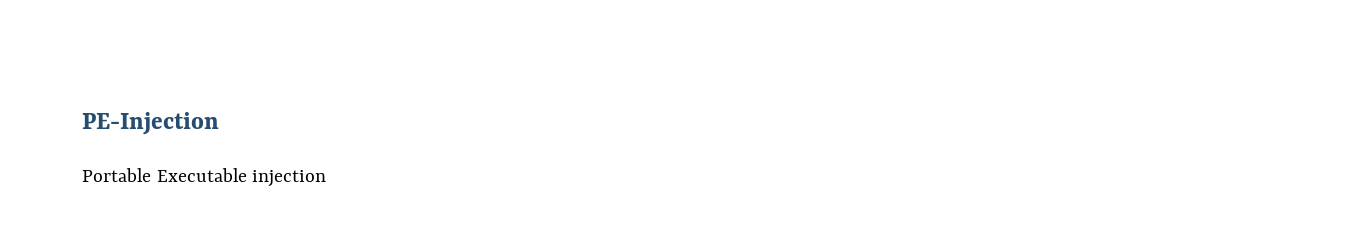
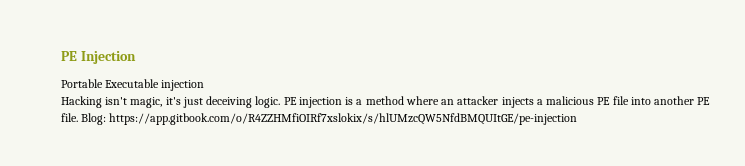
[82,112,219,135] PE-Injection -> [61,51,136,64] PE Injection
(327, 178) none -> [61,96,711,108] [61,113,578,125] // Hacking isn't magic, it's just deceiving logic. PE injection is a method where an attacker injects a malicious PE file into another PE file. Blog: https://app.gitbook.com/o/R4ZZHMfiOIRf7xslokix/s/hlUMzcQW5NfdBMQUItGE/pe-injection

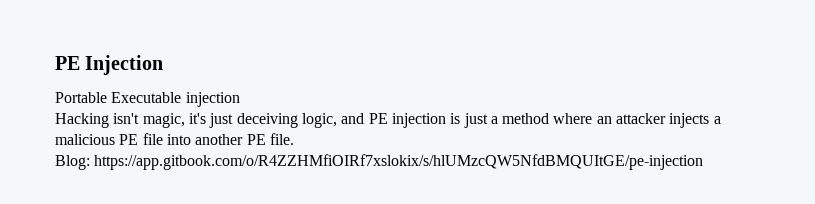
[255,96,281,108] logic. -> [301,113,365,128] logic, and
(354, 101) none -> [463,113,488,128] just
(78, 117) none -> (294, 139) //

